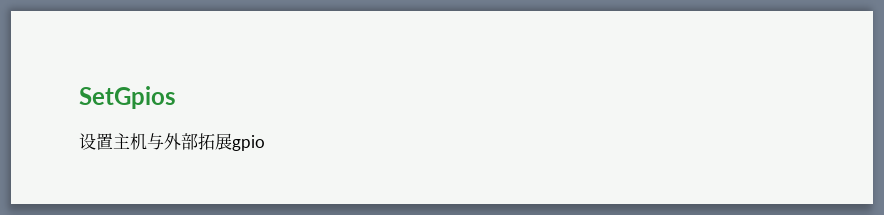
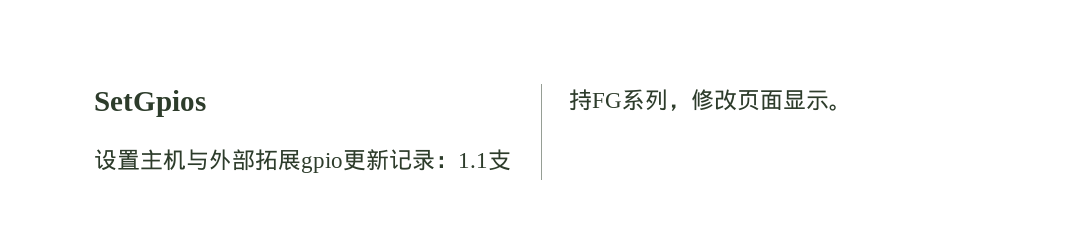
(265, 143) none -> [343,149,511,171] [569,89,852,111] 更新记录：1.1支持FG系列，修改页面显示。

